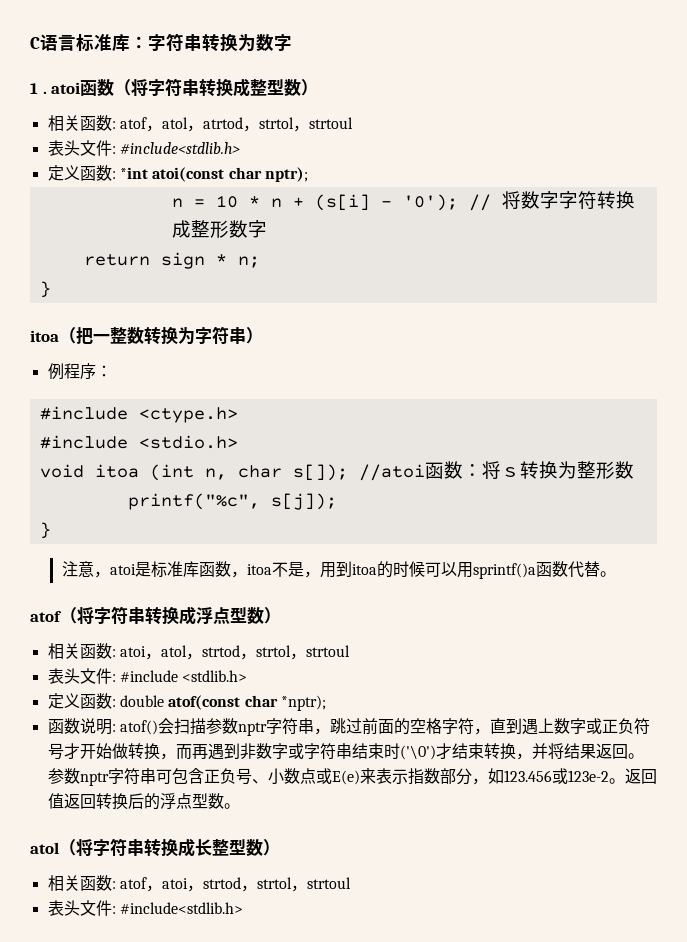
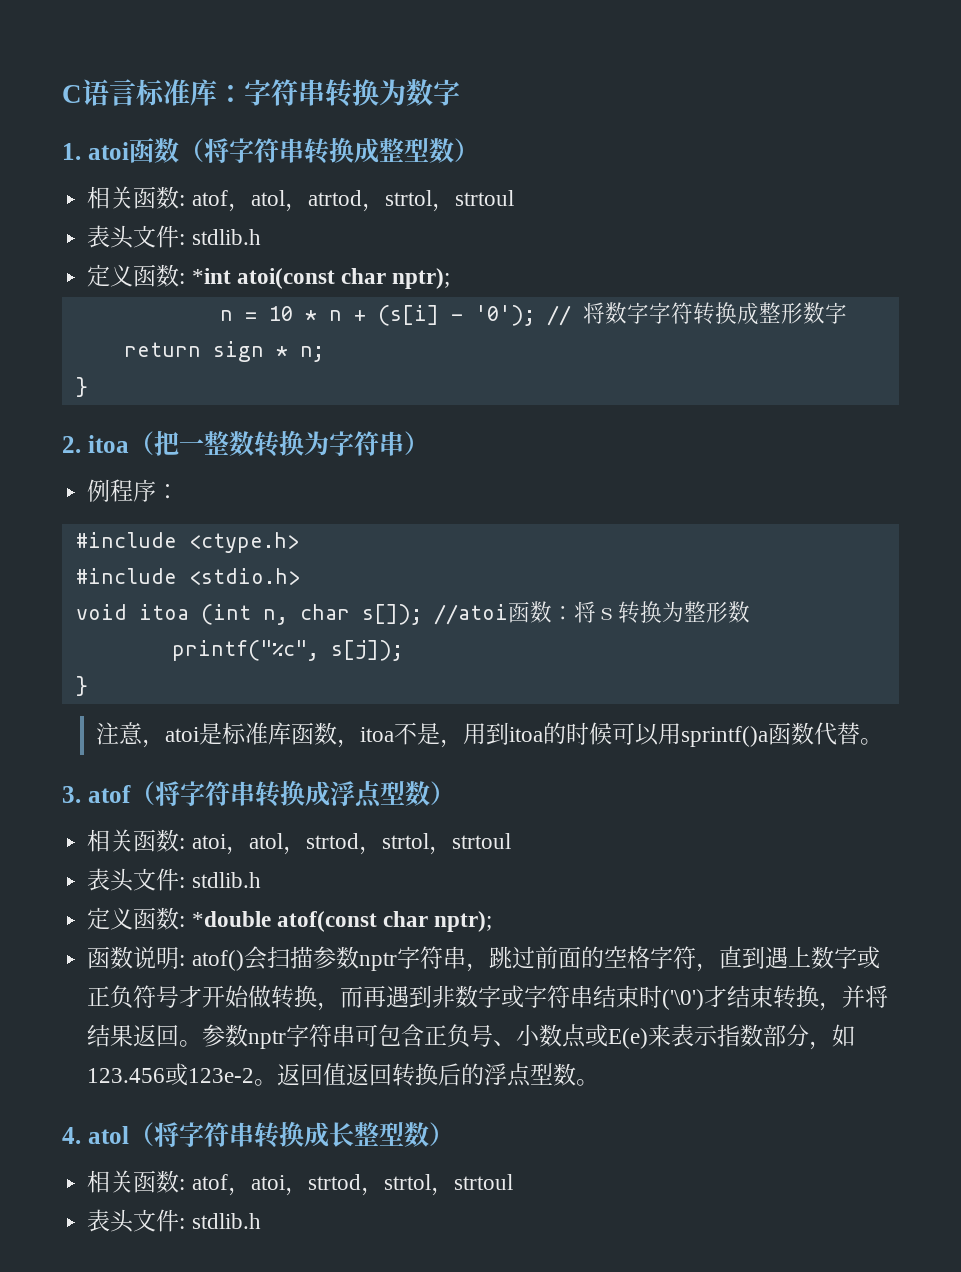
[30,83,47,94] 1 . -> [62,143,81,160] 1.
[119,142,240,154] #include<stdlib.h> -> [191,229,261,245] stdlib.h
(51, 289) none -> [62,436,81,453] 2.
(616, 574) none -> [62,786,81,803] 3.
[119,670,248,682] [47,693,164,709] #include <stdlib.h> // 定义函数: double -> [191,872,261,888] [87,907,271,930] stdlib.h // 定义函数: *double
[280,695,326,711] *nptr); -> [434,911,493,932] nptr);
(240, 806) none -> [62,1127,81,1144] 4.
[119,902,243,914] #include<stdlib.h> -> [191,1213,261,1229] stdlib.h

